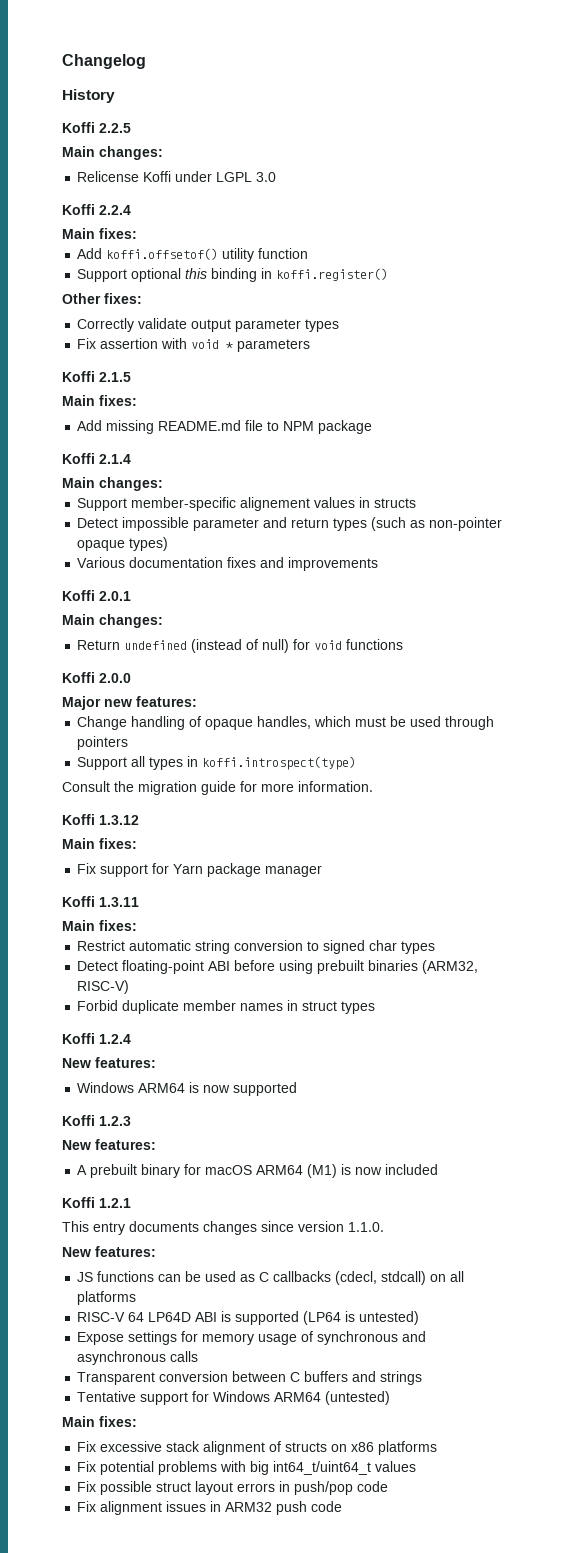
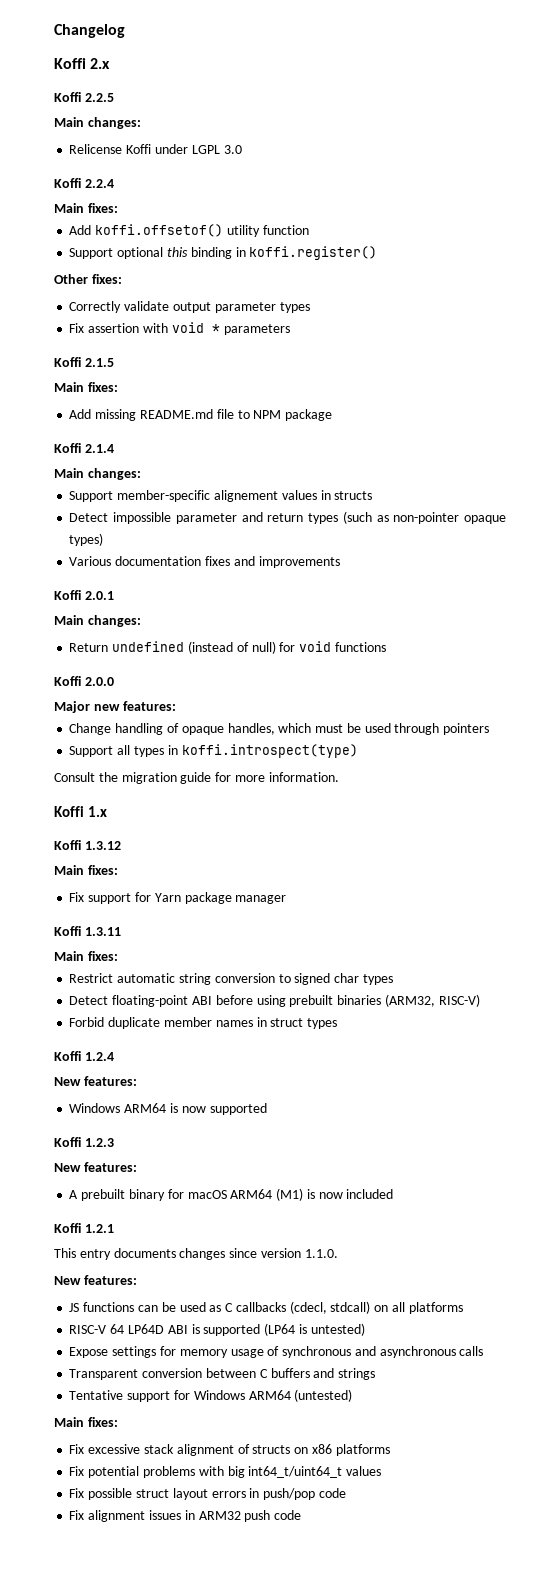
[62,89,115,103] History -> [54,58,111,69] Koffi 2.x
(373, 786) none -> [54,806,107,817] // Koffi 1.x

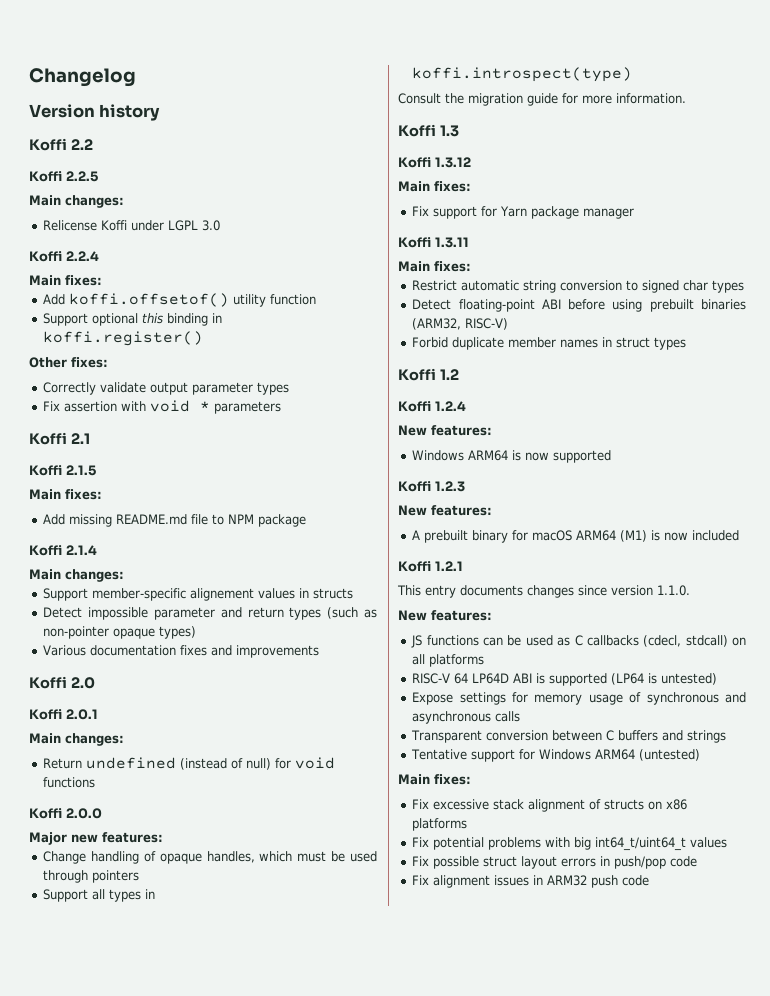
[54,58,111,69] // Koffi 2.x -> [29,104,161,121] [29,138,93,151] // Version history // Koffi 2.2
(290, 329) none -> [29,432,90,445] // Koffi 2.1
(340, 562) none -> [29,676,95,689] // Koffi 2.0
[87,806,107,817] 1.x -> [439,125,459,137] 1.3
(338, 1023) none -> [398,368,459,381] // Koffi 1.2

